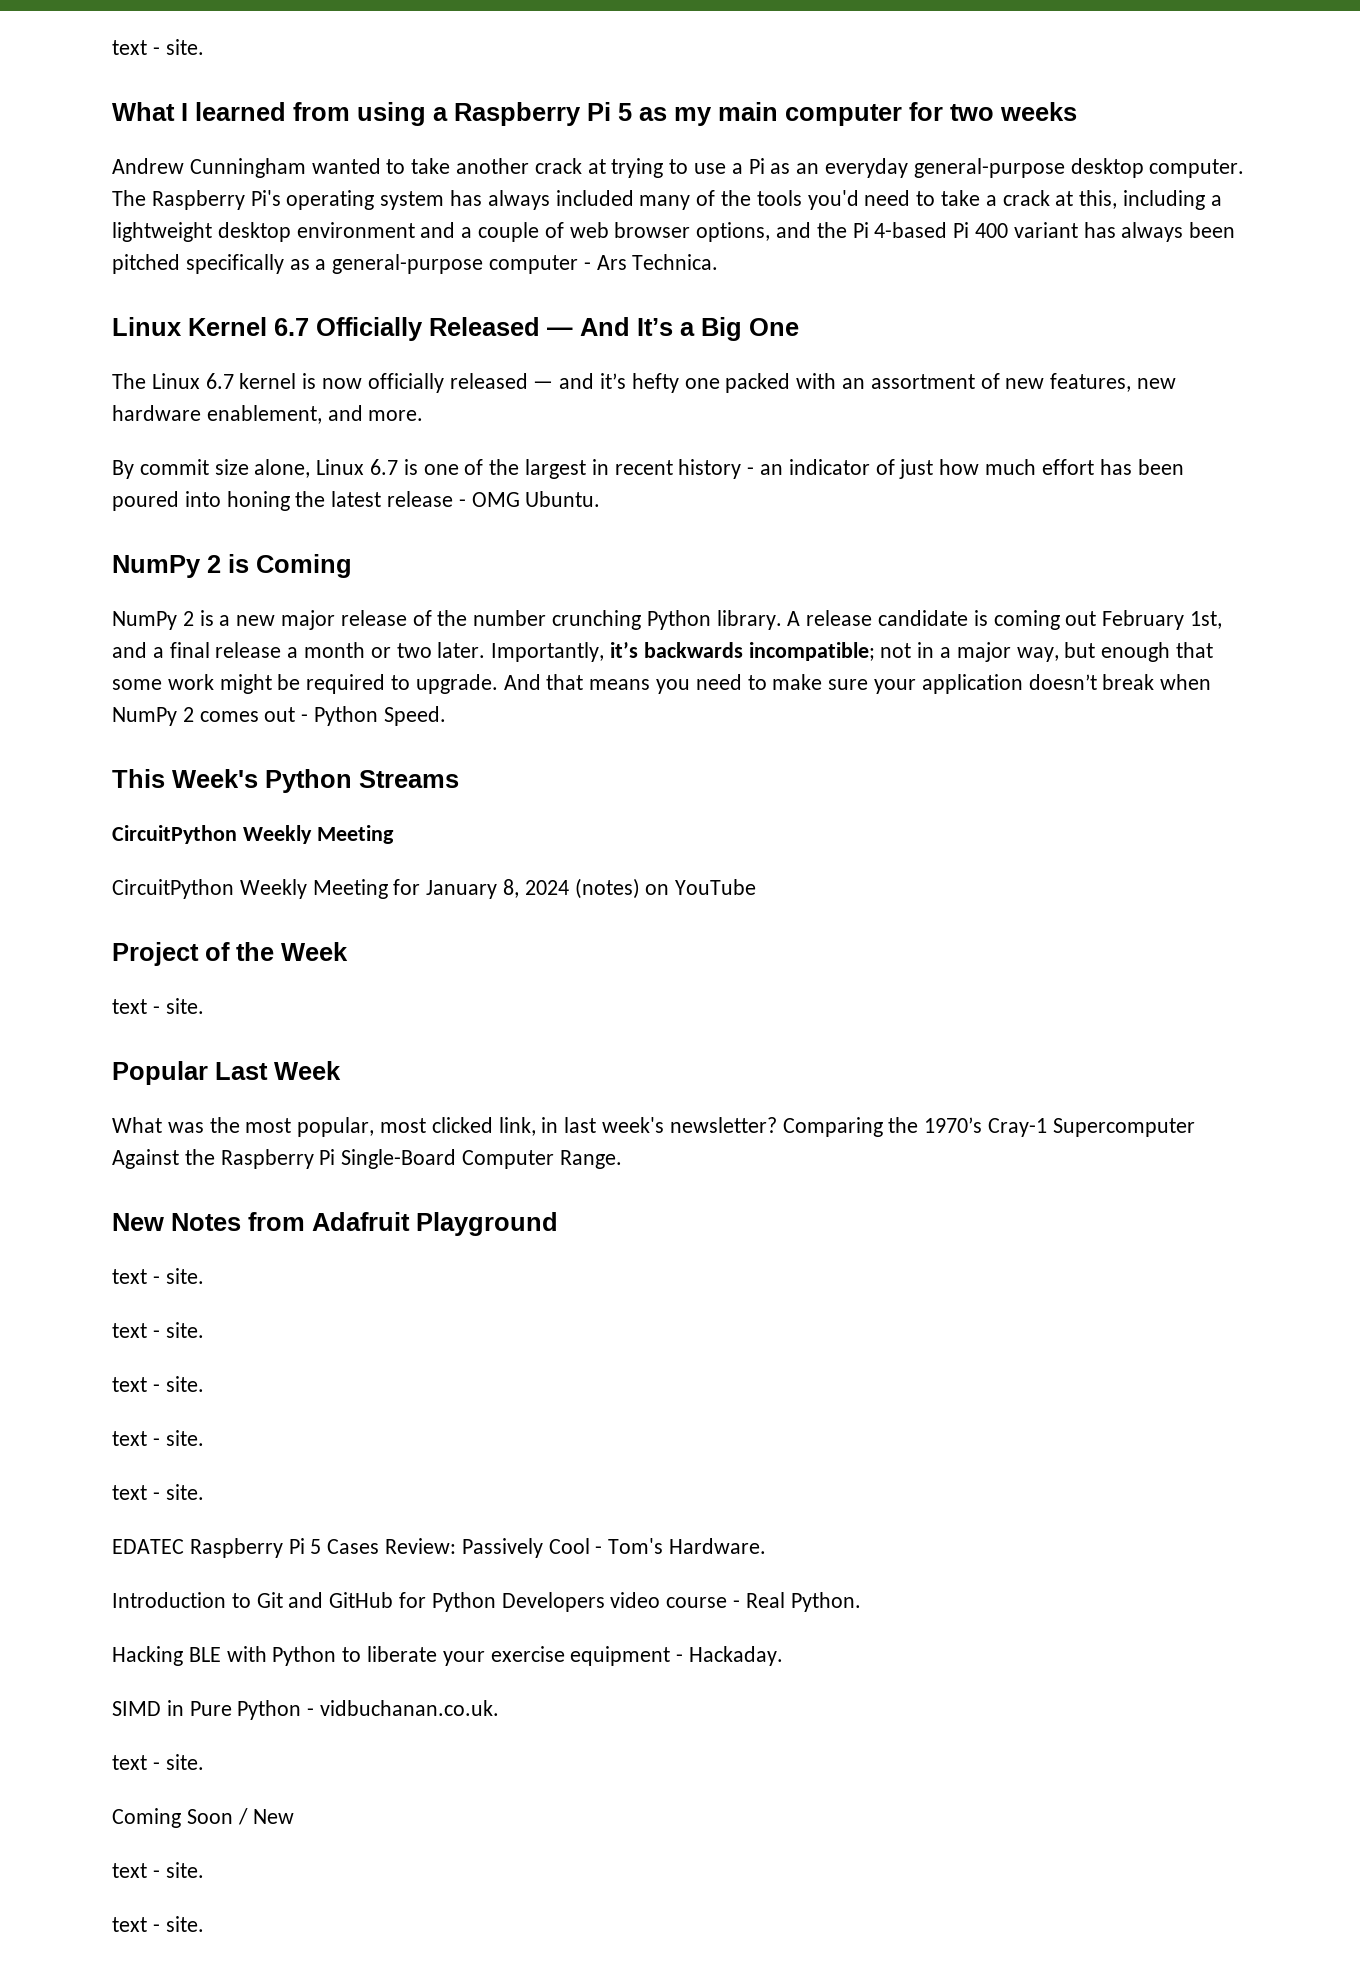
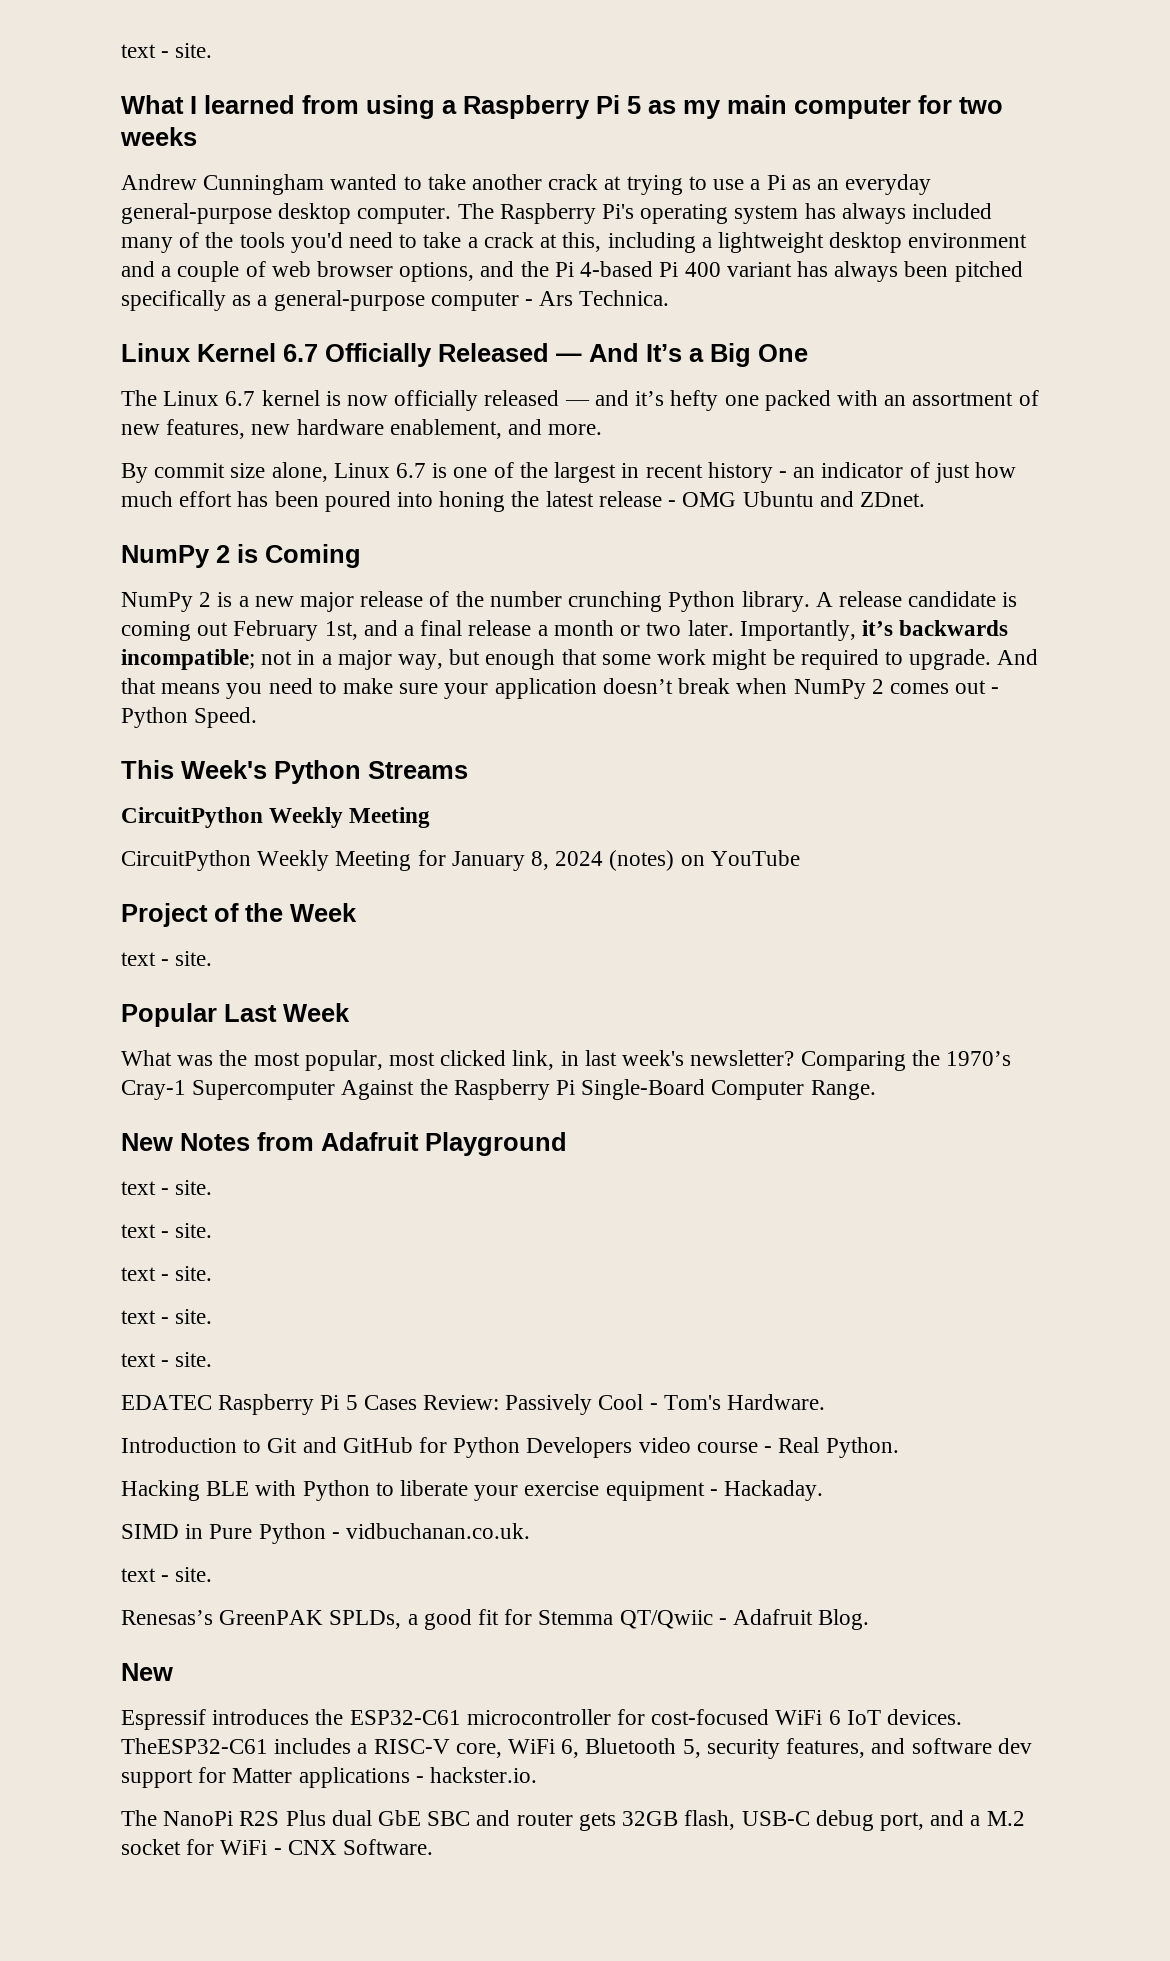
[525,491,601,507] Ubuntu. -> [742,491,925,507] Ubuntu and ZDnet.
[112,1808,295,1828] [112,1862,204,1878] [112,1916,204,1932] Coming Soon / New // text - site. // text - site. -> [121,1609,870,1630] [121,1663,173,1681] [121,1709,963,1730] [121,1738,1032,1759] [121,1767,538,1788] [121,1810,1025,1831] [121,1839,434,1855] Renesas’s GreenPAK SPLDs, a good fit for Stemma QT/Qwiic - Adafruit Blog. // New // Espressif introduces the ESP32-C61 microcontroller for cost-focused WiFi 6 IoT devices. TheESP32-C61 includes a RISC-V core, WiFi 6, Bluetooth 5, security features, and software dev support for Matter applications - hackster.io. // The NanoPi R2S Plus dual GbE SBC and router gets 32GB flash, USB-C debug port, and a M.2 socket for WiFi - CNX Software.

